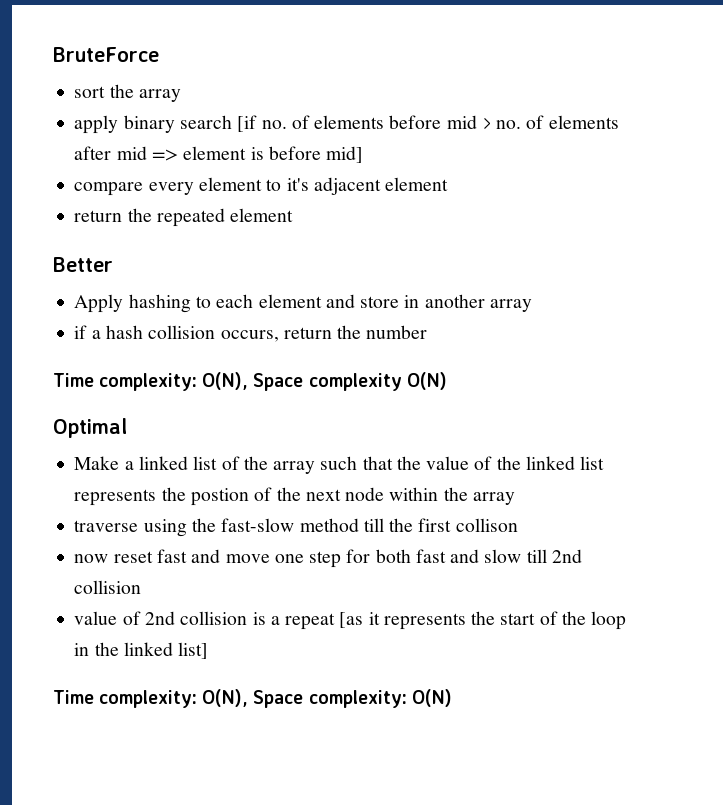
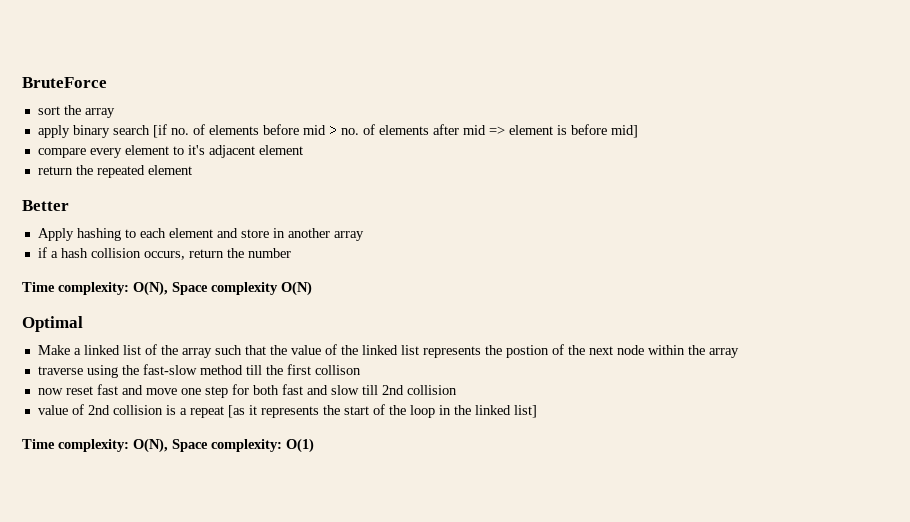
[411,689,452,707] O(N) -> [286,438,314,453] O(1)

